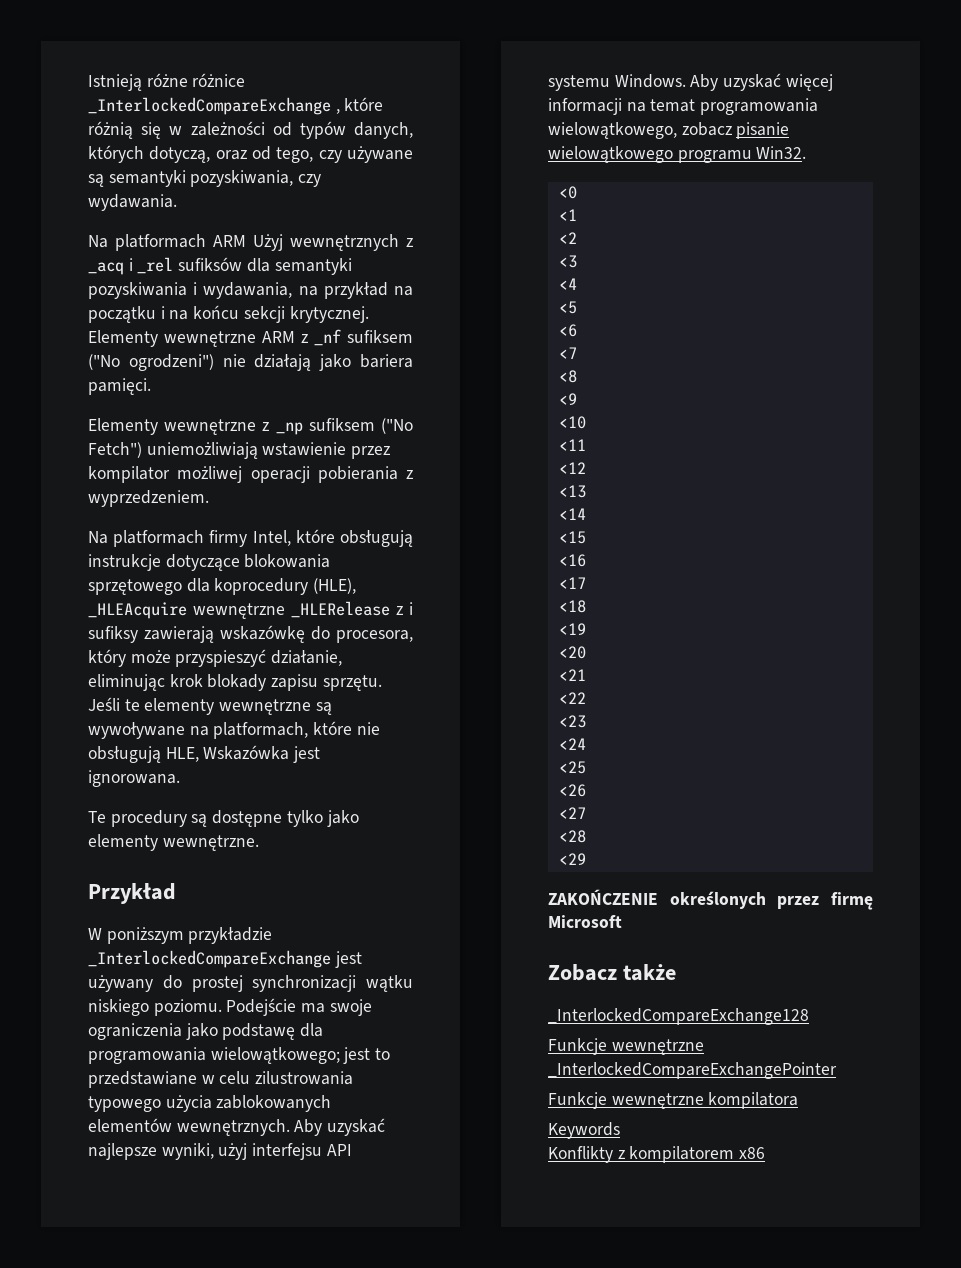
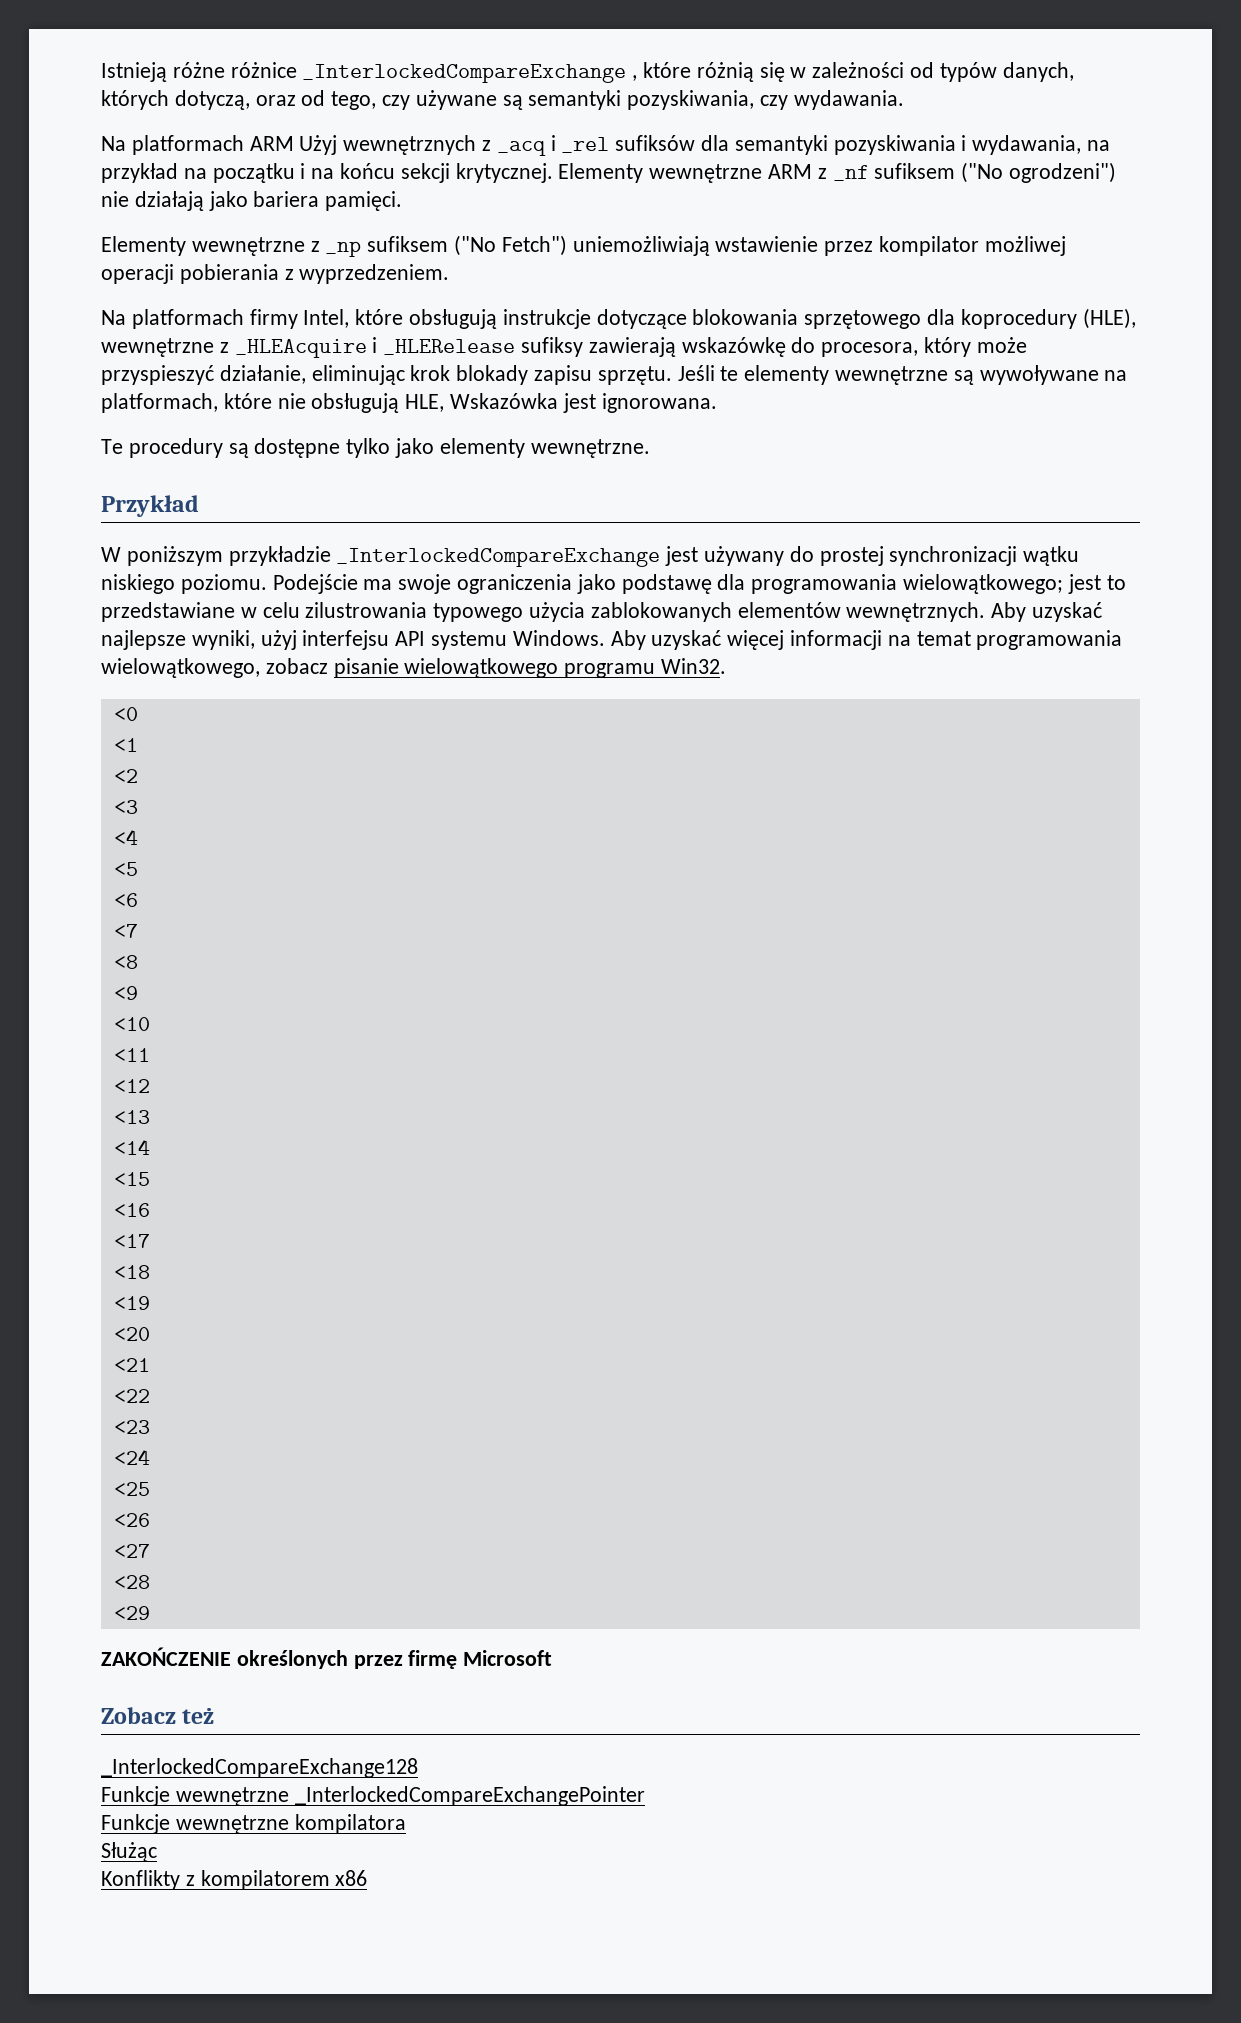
[88,601,413,619] _HLEAcquire wewnętrzne _HLERelease z i -> [101,337,516,358] wewnętrzne z _HLEAcquire i _HLERelease
[622,964,676,981] także -> [182,1708,215,1724] też
[548,1122,620,1139] Keywords -> [101,1842,157,1862] Służąc

